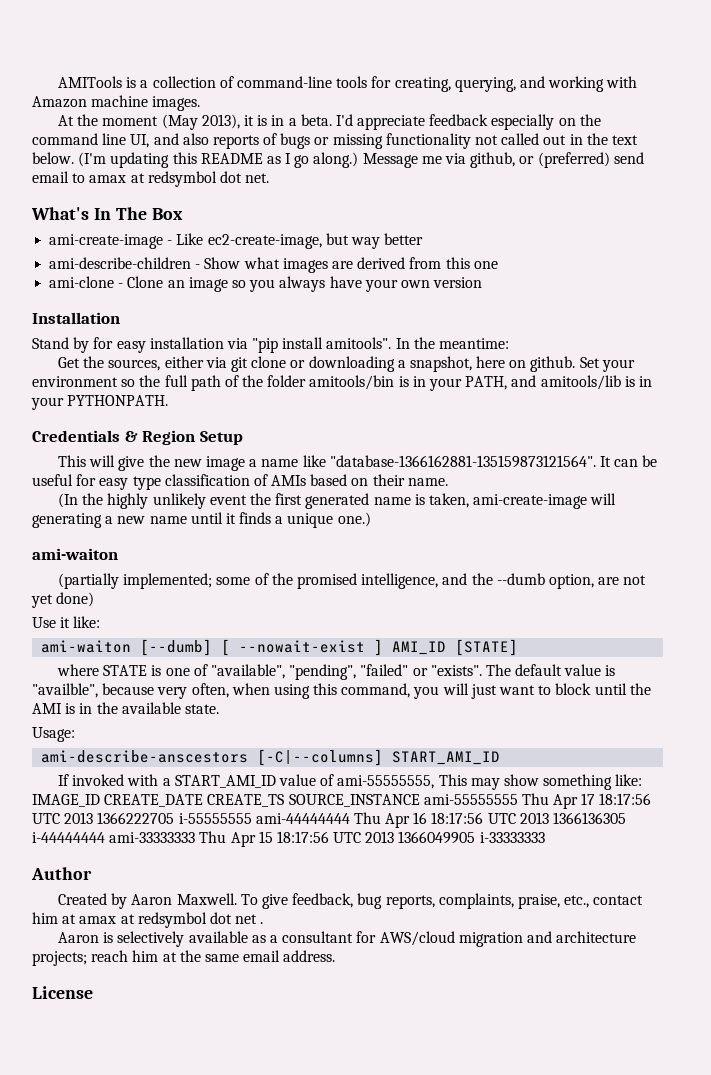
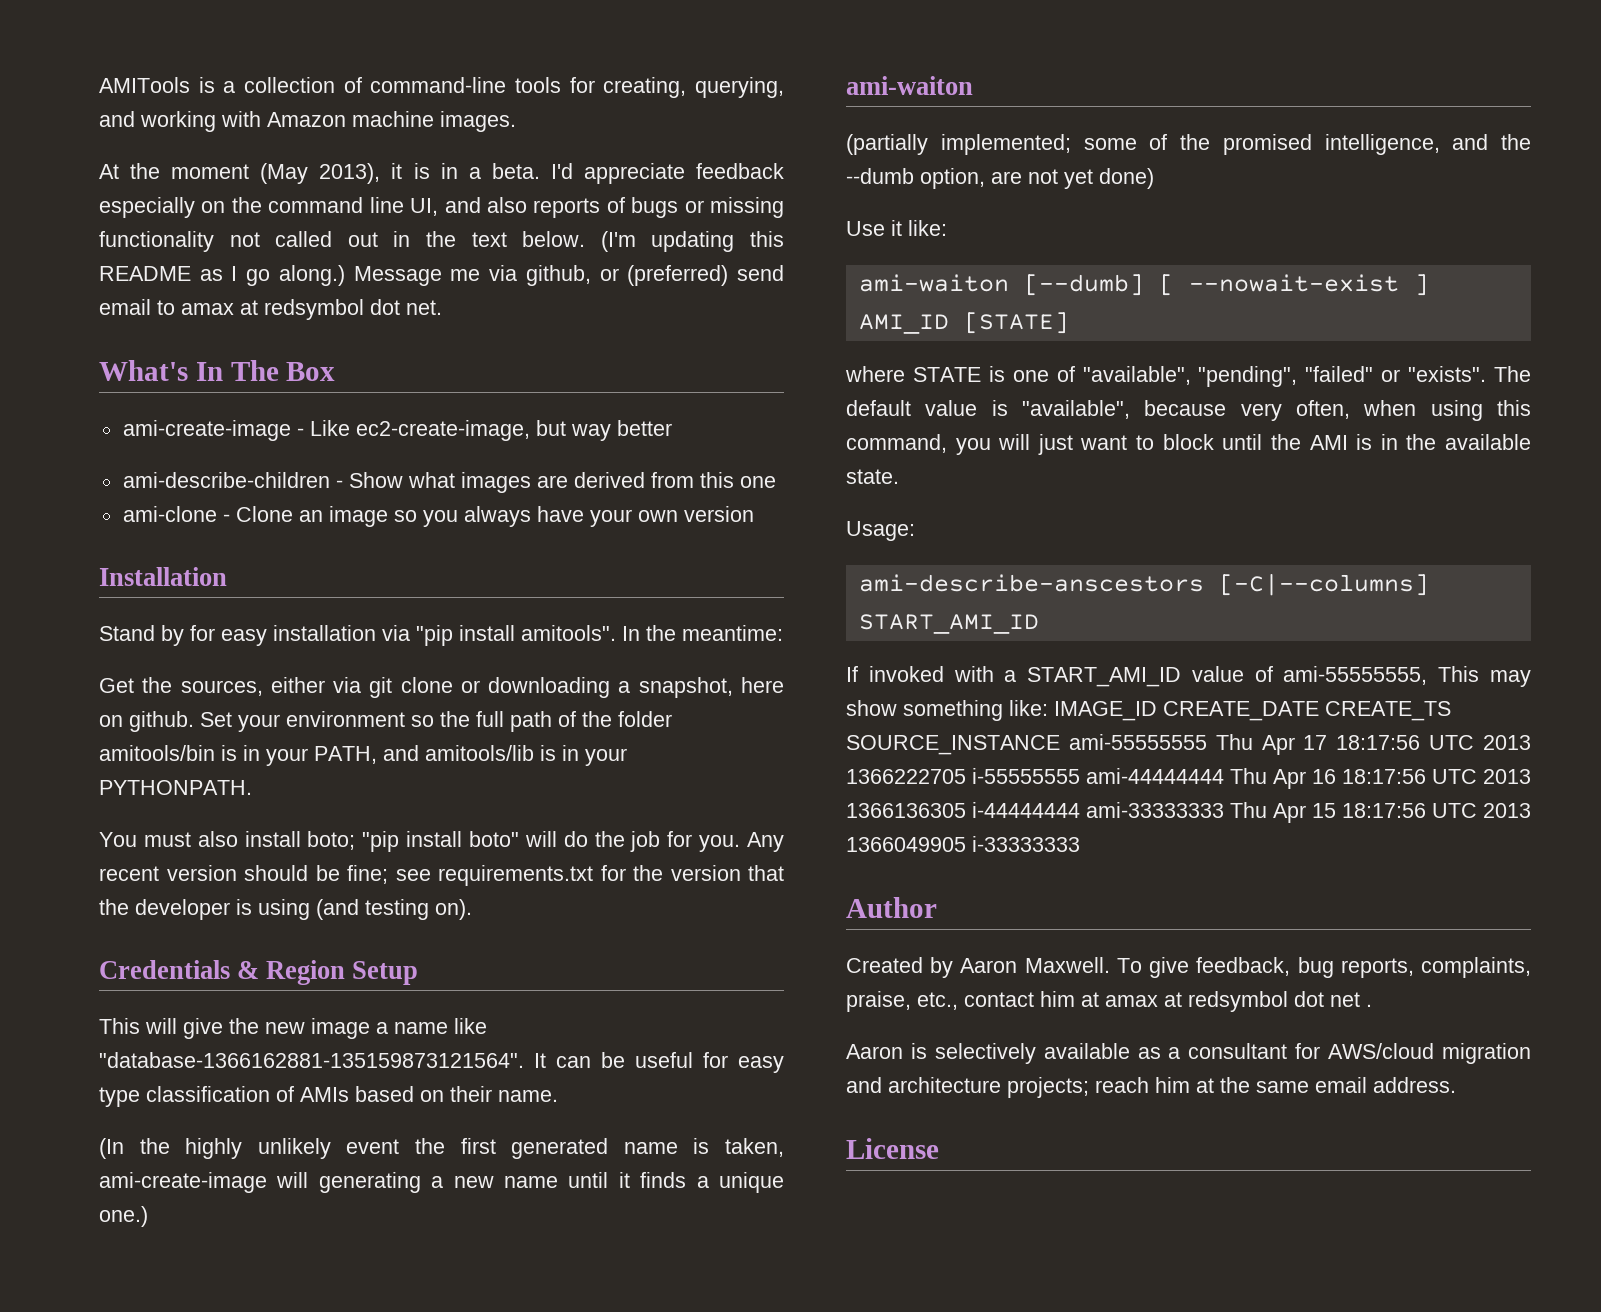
(169, 400) none -> [99,831,784,852] [99,865,784,886] [99,899,472,920] // You must also install boto; "pip install boto" will do the job for you. Any recent version should be fine; see requirements.txt for the version that the developer is using (and testing on).
[32,683,98,698] "availble", -> [1022,400,1130,419] "available",

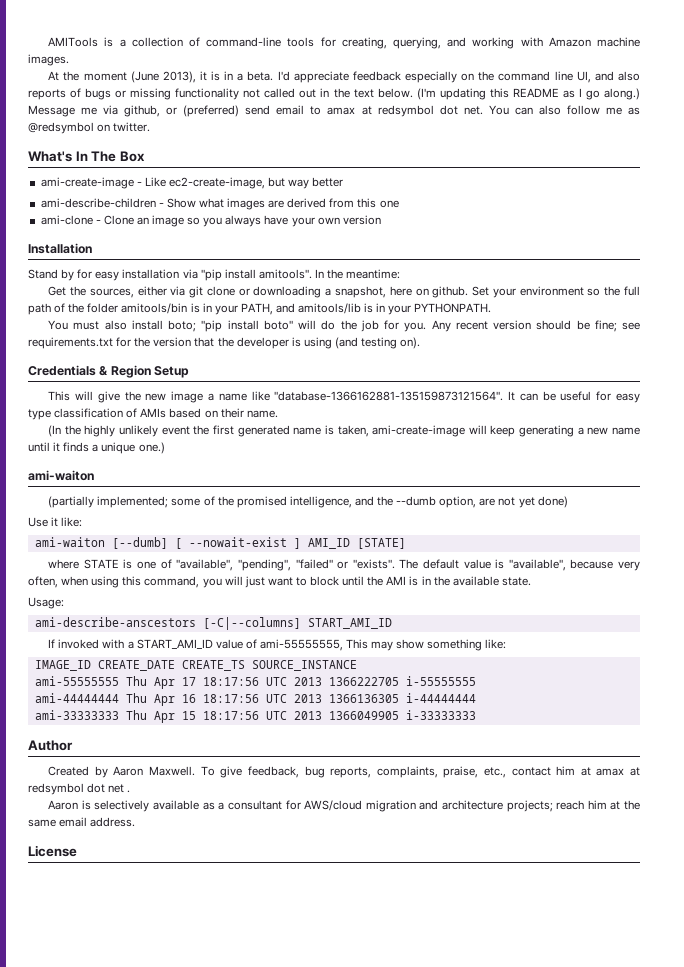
[260,163,309,184] (May -> [130,71,159,83] (June
(442, 307) none -> [488,105,640,115] [28,122,151,134] You can also follow me as @redsymbol on twitter.
(309, 1180) none -> [490,425,516,437] keep
(1048, 708) none -> (507, 644) //
(1060, 745) none -> (357, 665) //
(1080, 776) none -> (476, 681) //
(1080, 810) none -> (476, 698) //

